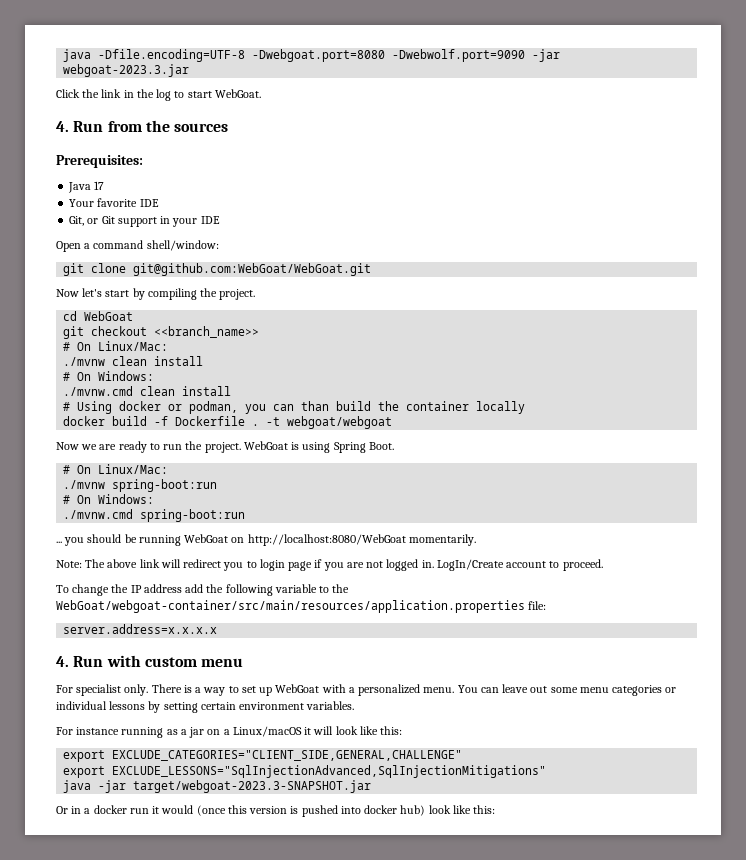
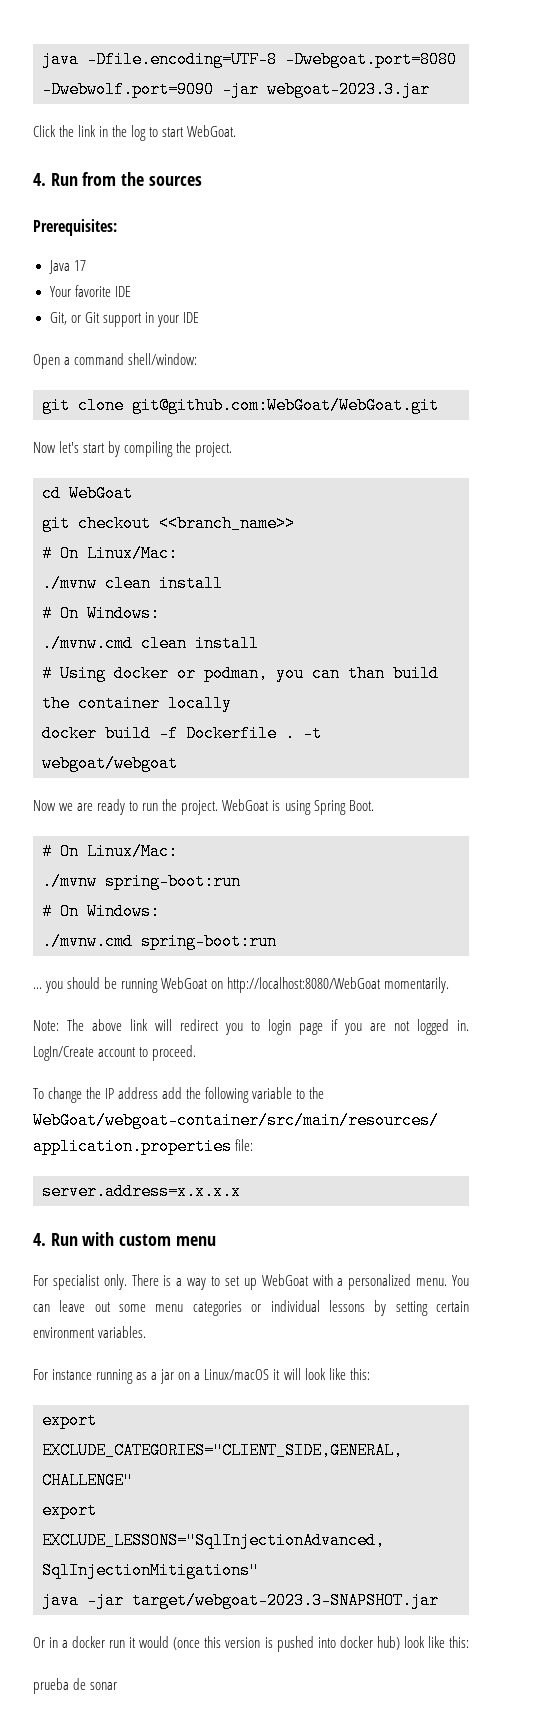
(496, 809) none -> [33,1678,118,1694] // prueba de sonar

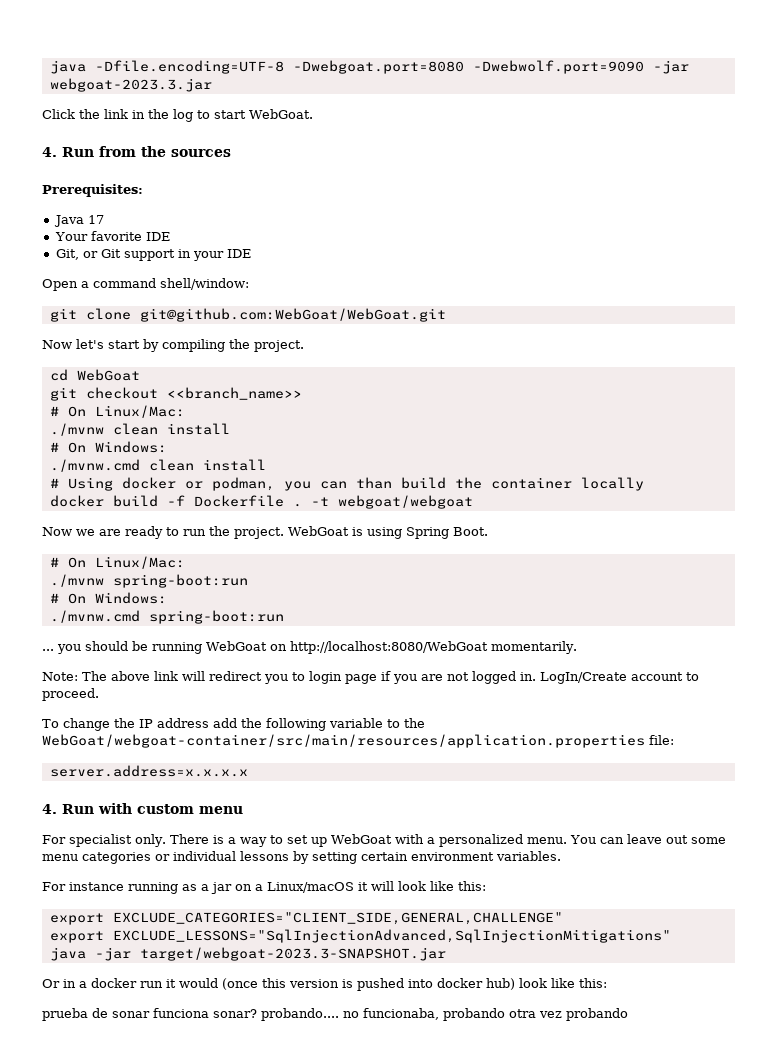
(118, 1686) none -> [153,1008,628,1021] funciona sonar? probando.... no funcionaba, probando otra vez probando

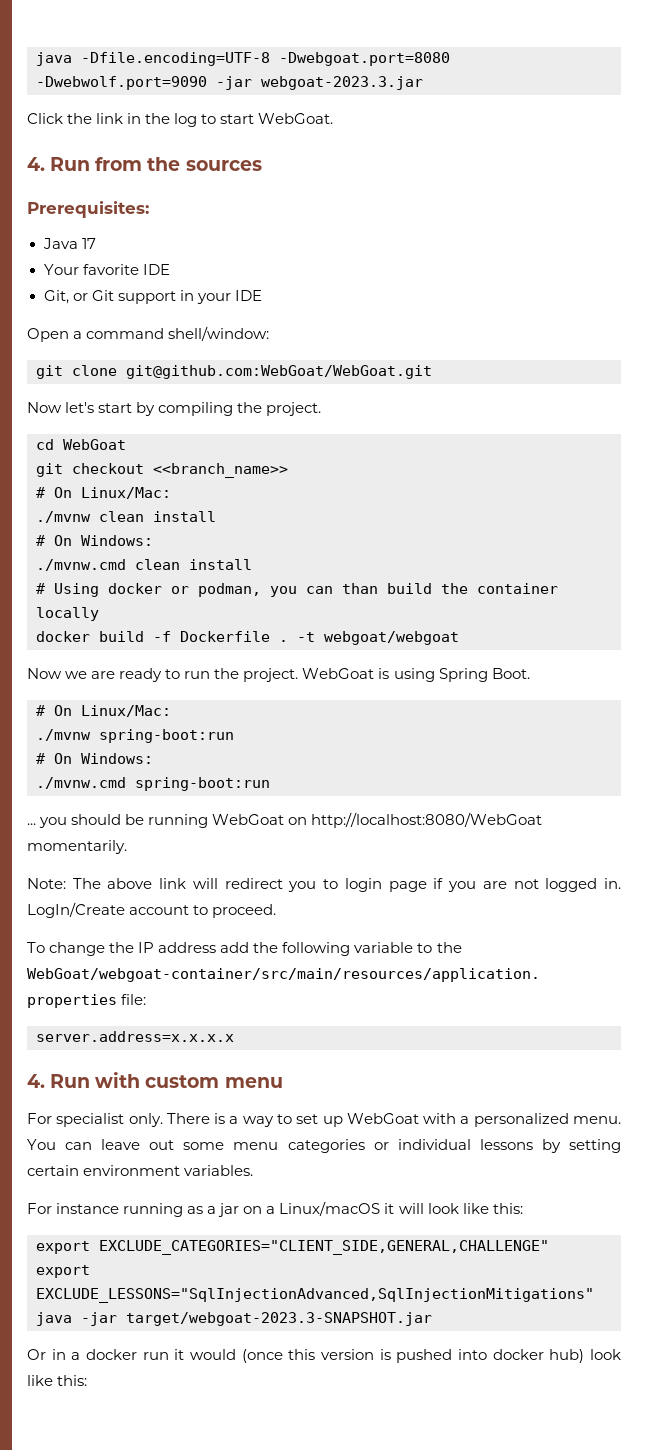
[42,1008,628,1021] // prueba de sonar funciona sonar? probando.... no funcionaba, probando otra vez probando -> (88, 1380) none

